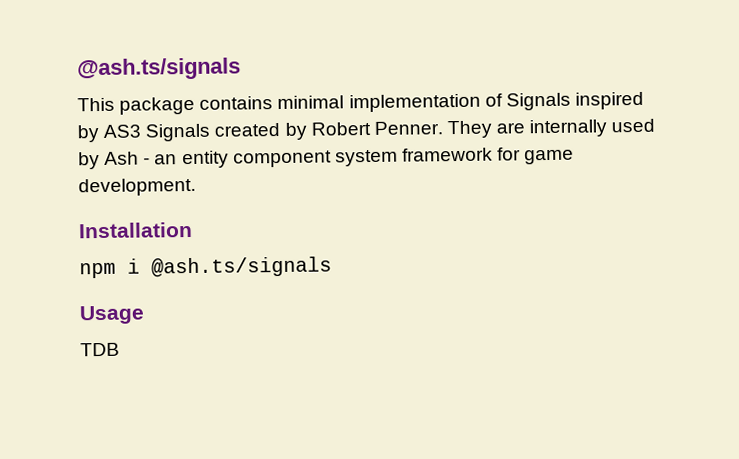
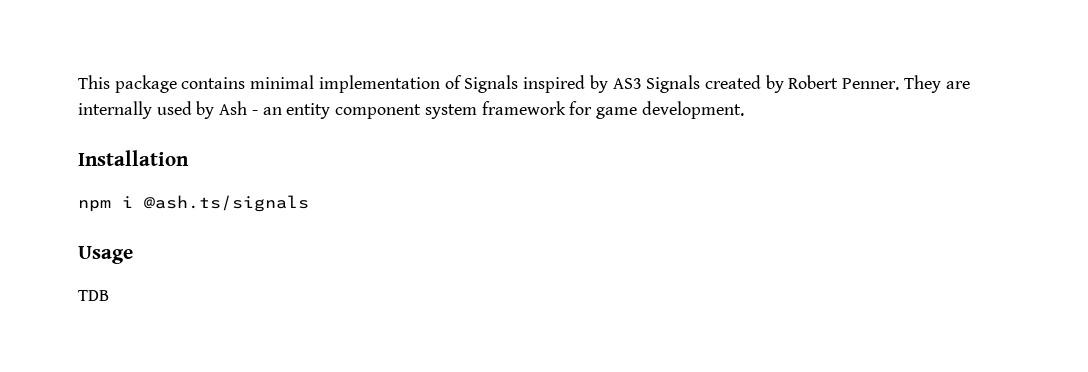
[77,57,241,81] @ash.ts/signals // -> (78, 82) none

